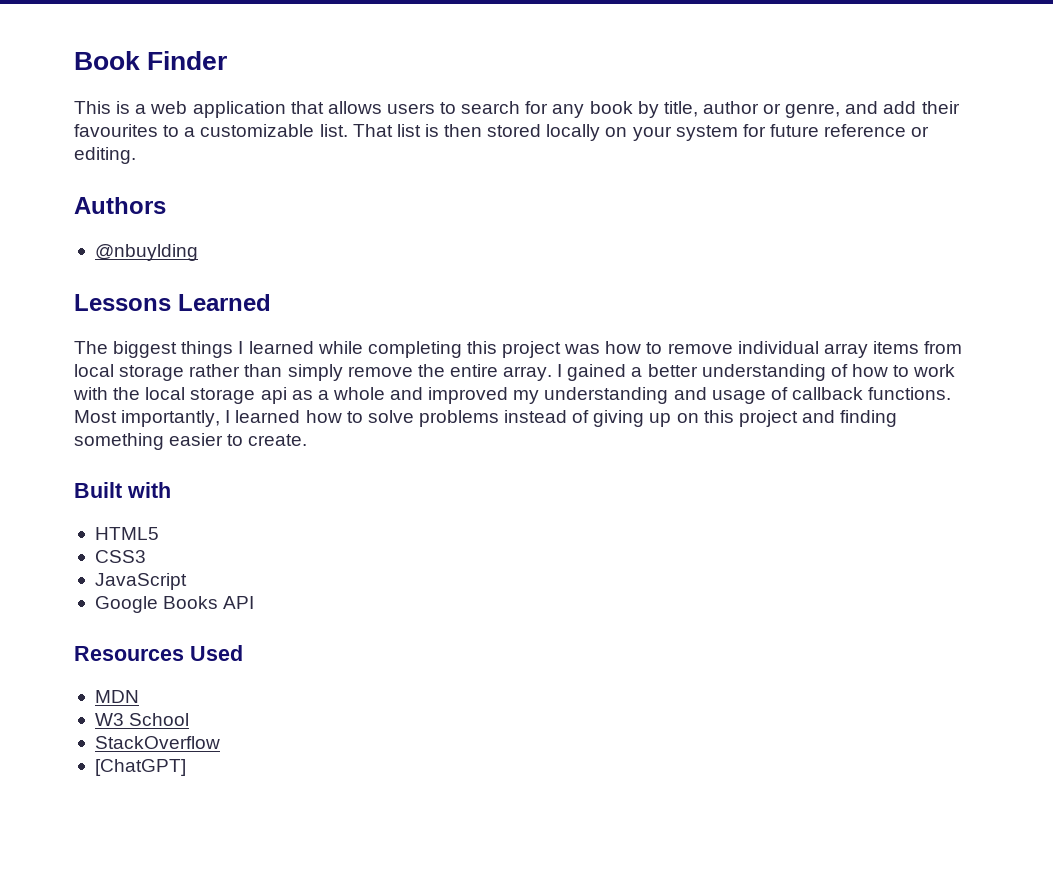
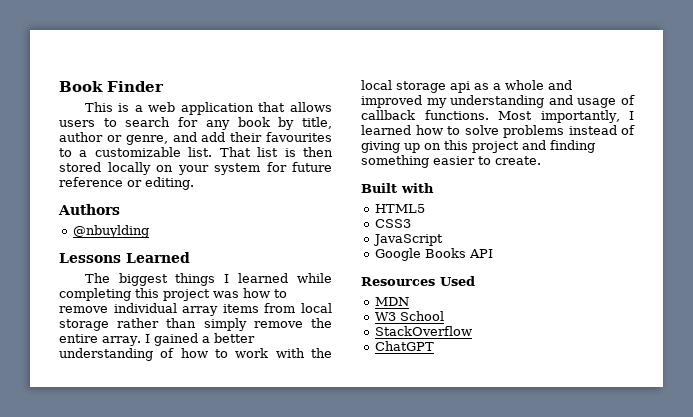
[94,759,186,776] [ChatGPT] -> [374,341,434,351] ChatGPT

